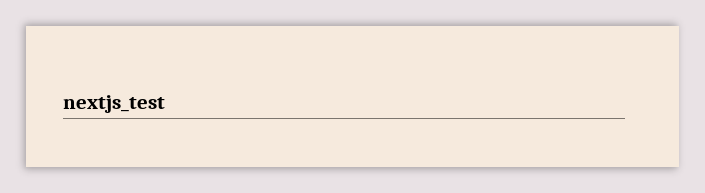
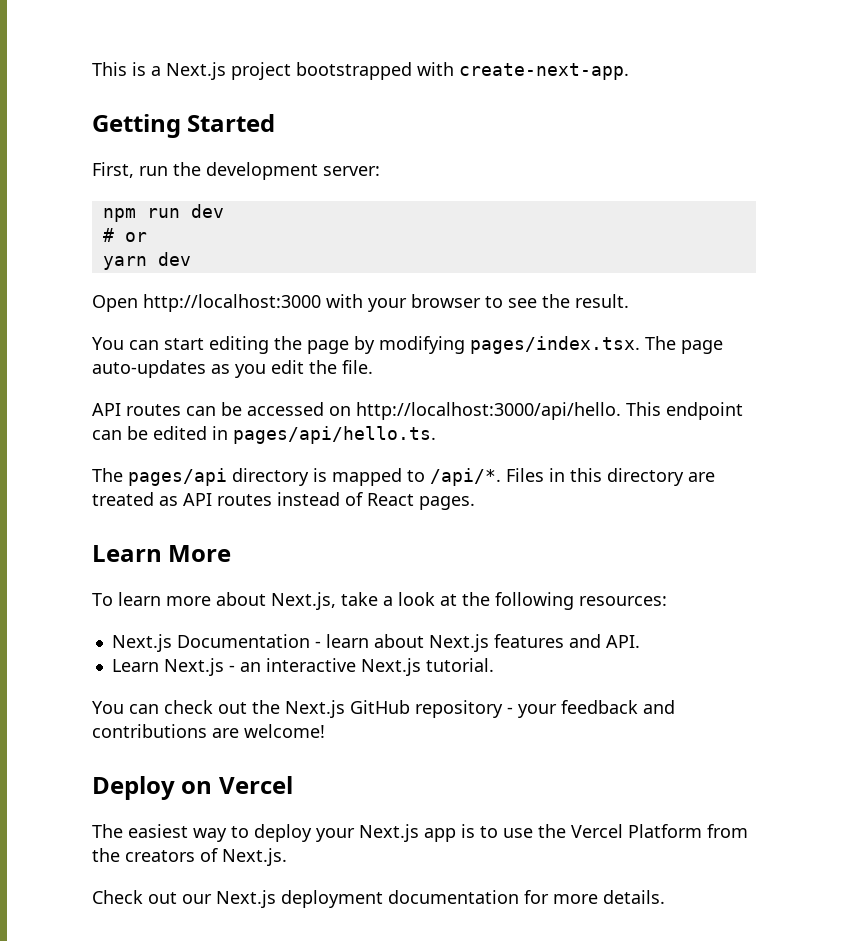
[63,95,165,113] nextjs_test -> [92,62,629,80] [92,114,276,138] [92,162,380,180] [102,204,224,222] [102,228,147,242] [102,252,191,270] [92,294,629,312] [92,336,723,354] [92,360,373,378] [92,402,743,420] [92,426,436,444] [92,468,715,486] [92,492,475,510] [92,545,232,562] [92,592,667,610] [111,634,640,652] [111,658,494,676] [92,700,675,718] [92,724,325,738] [92,776,293,800] [92,824,748,842] [92,848,287,866] [92,890,665,908] This is a Next.js project bootstrapped with create-next-app. // Getting Started // First, run the development server: // npm run dev // # or // yarn dev // Open http://localhost:3000 with your browser to see the result. // You can start editing the page by modifying pages/index.tsx. The page auto-updates as you edit the file. // API routes can be accessed on http://localhost:3000/api/hello. This endpoint can be edited in pages/api/hello.ts. // The pages/api directory is mapped to /api/*. Files in this directory are treated as API routes instead of React pages. // Learn More // To learn more about Next.js, take a look at the following resources: // Next.js Documentation - learn about Next.js features and API. // Learn Next.js - an interactive Next.js tutorial. // You can check out the Next.js GitHub repository - your feedback and contributions are welcome! // Deploy on Vercel // The easiest way to deploy your Next.js app is to use the Vercel Platform from the creators of Next.js. // Check out our Next.js deployment documentation for more details.

